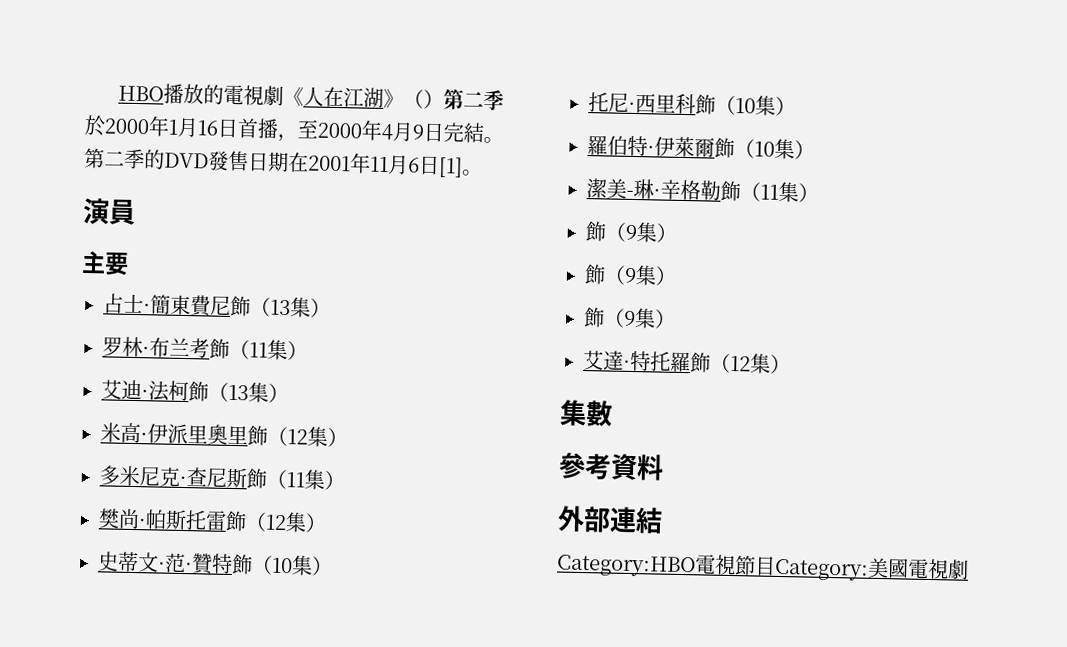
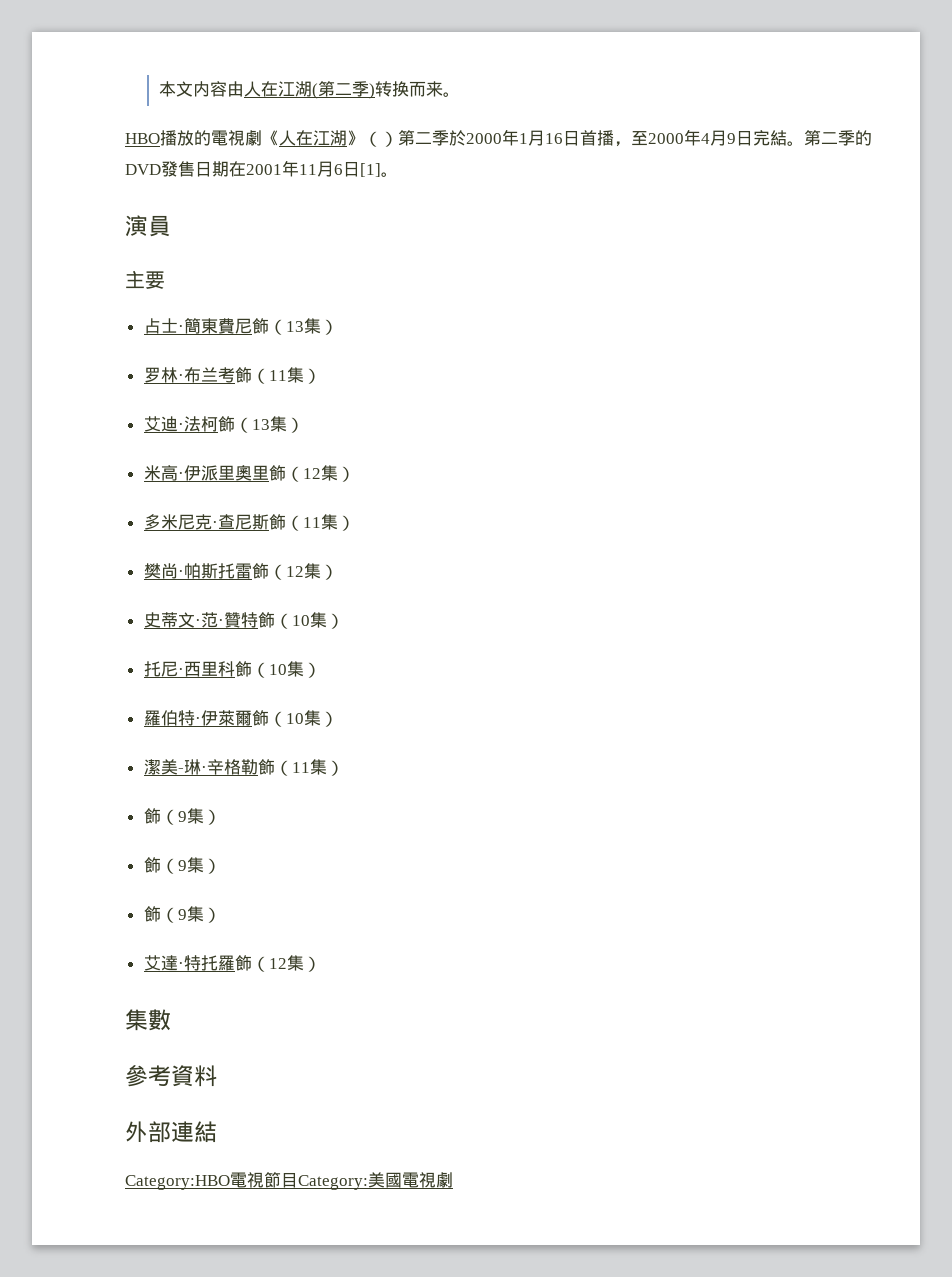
(118, 93) none -> [158,81,460,99] 本文内容由人在江湖(第二季)转换而来。 //

